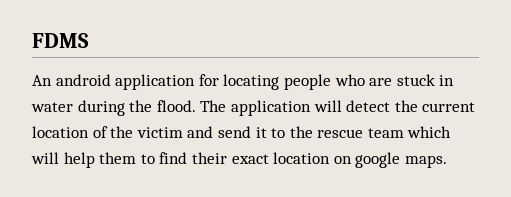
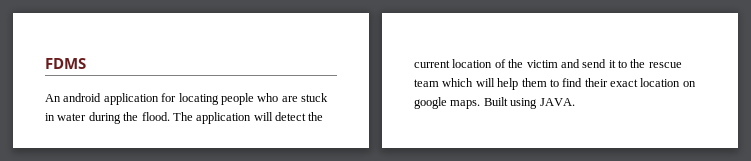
(447, 161) none -> [483,97,575,109] Built using JAVA.

